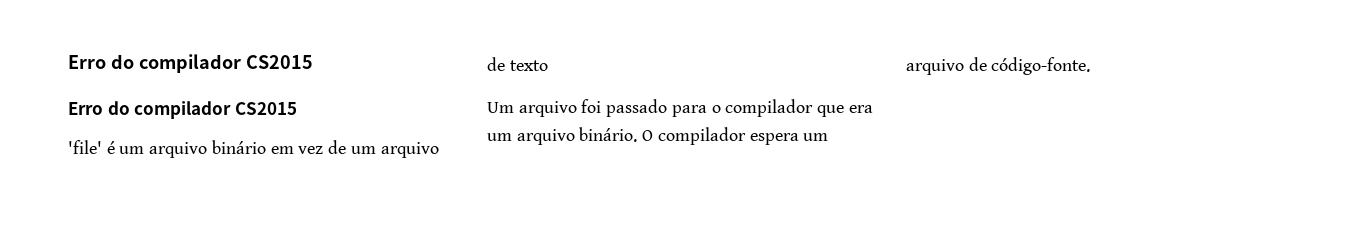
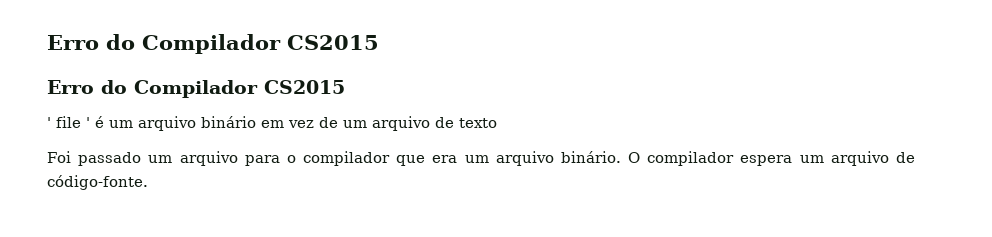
[68,54,241,73] Erro do compilador -> [47,34,281,54] Erro do Compilador
[134,101,297,119] [68,140,102,154] compilador CS2015 // 'file' -> [134,80,345,98] [47,116,90,128] Compilador CS2015 // ' file '
[487,99,668,117] Um arquivo foi passado -> [47,151,238,166] Foi passado um arquivo

